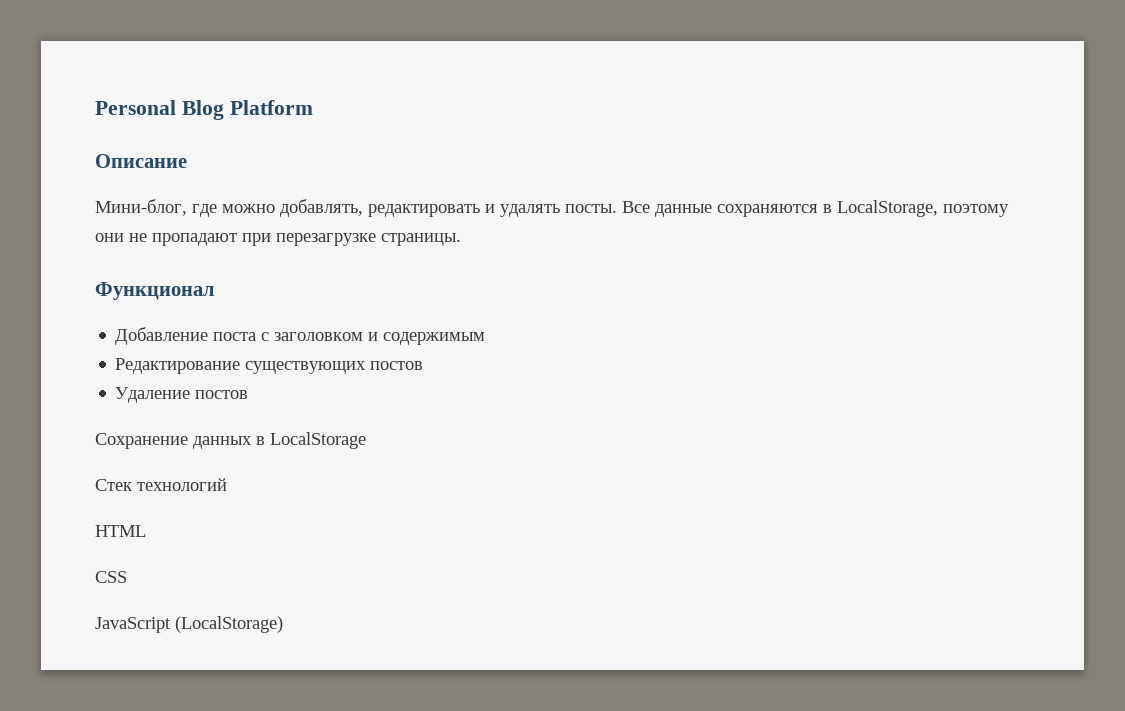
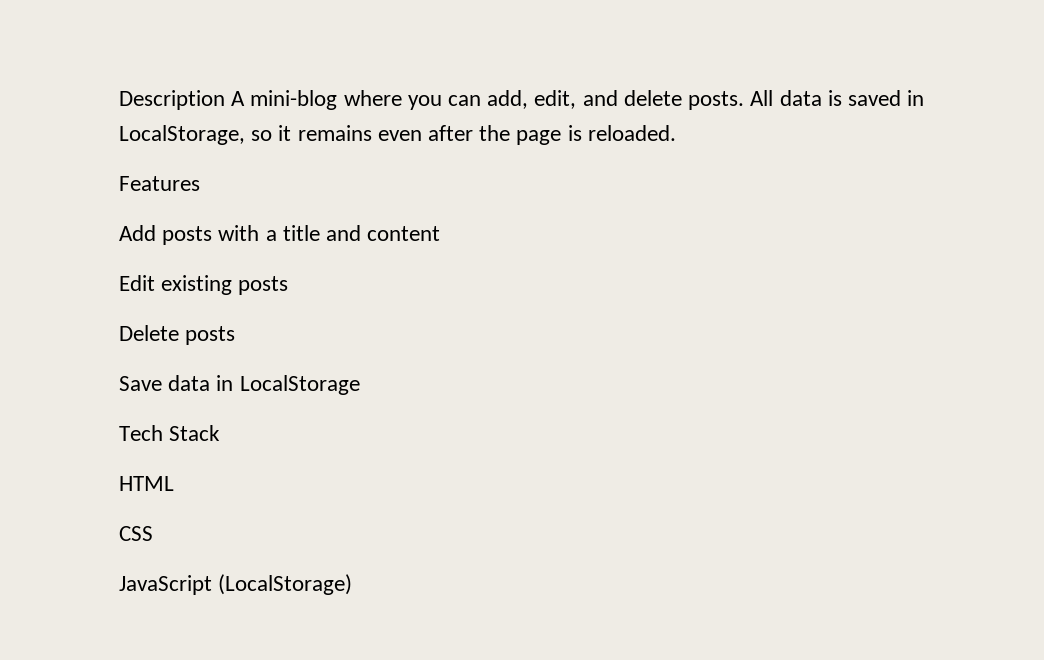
[95,100,313,120] [95,154,187,168] [95,199,1009,217] [95,233,461,246] [95,282,215,300] [115,327,486,345] [115,358,424,374] [115,387,249,403] [95,433,265,449] Personal Blog Platform // Описание // Мини-блог, где можно добавлять, редактировать и удалять посты. Все данные сохраняются в LocalStorage, поэтому они не пропадают при перезагрузке страницы. // Функционал // Добавление поста с заголовком и содержимым // Редактирование существующих постов // Удаление постов // Сохранение данных в -> [119,90,925,110] [119,125,676,145] [119,176,200,191] [119,225,441,245] [119,275,289,295] [119,325,236,345] [119,375,234,391] Description A mini-blog where you can add, edit, and delete posts. All data is saved in LocalStorage, so it remains even after the page is reloaded. // Features // Add posts with a title and content // Edit existing posts // Delete posts // Save data in
[95,478,227,491] Стек технологий -> [119,425,221,441] Tech Stack

